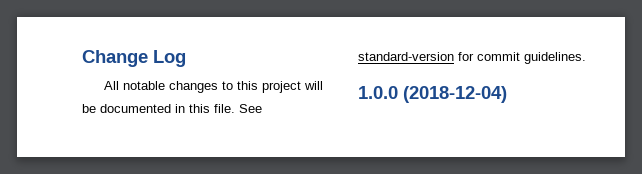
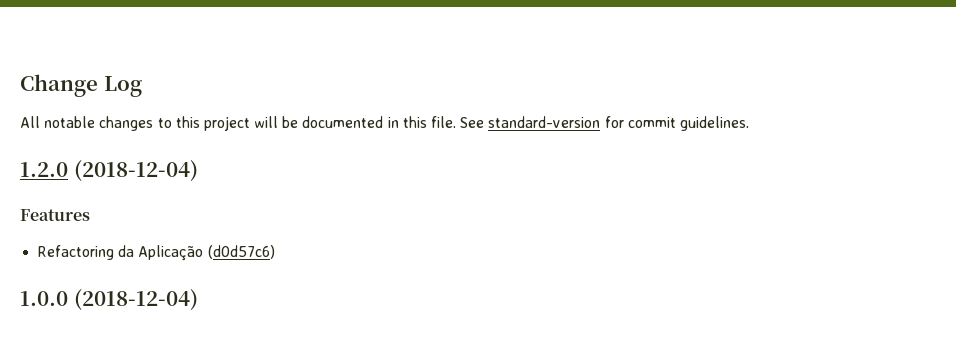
(586, 58) none -> [20,160,198,182] [20,209,90,221] [37,245,275,261] // 1.2.0 (2018-12-04) // Features // Refactoring da Aplicação (d0d57c6)

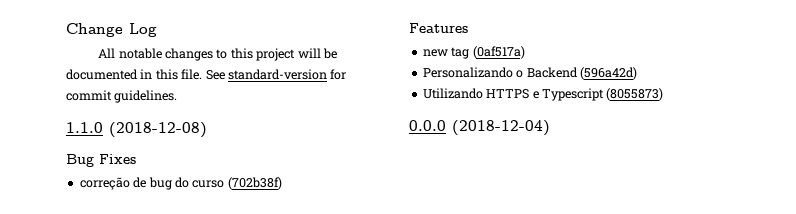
[20,160,198,182] [20,209,90,221] [37,245,275,261] [20,291,68,306] 1.2.0 (2018-12-04) // Features // Refactoring da Aplicação (d0d57c6) // 1.0.0 -> [66,122,207,138] [66,154,136,167] [79,177,282,190] [409,23,468,33] [422,46,525,59] [422,67,637,80] [422,88,664,101] [409,120,446,131] 1.1.0 (2018-12-08) // Bug Fixes // correção de bug do curso (702b38f) // Features // new tag (0af517a) // Personalizando o Backend (596a42d) // Utilizando HTTPS e Typescript (8055873) // 0.0.0

